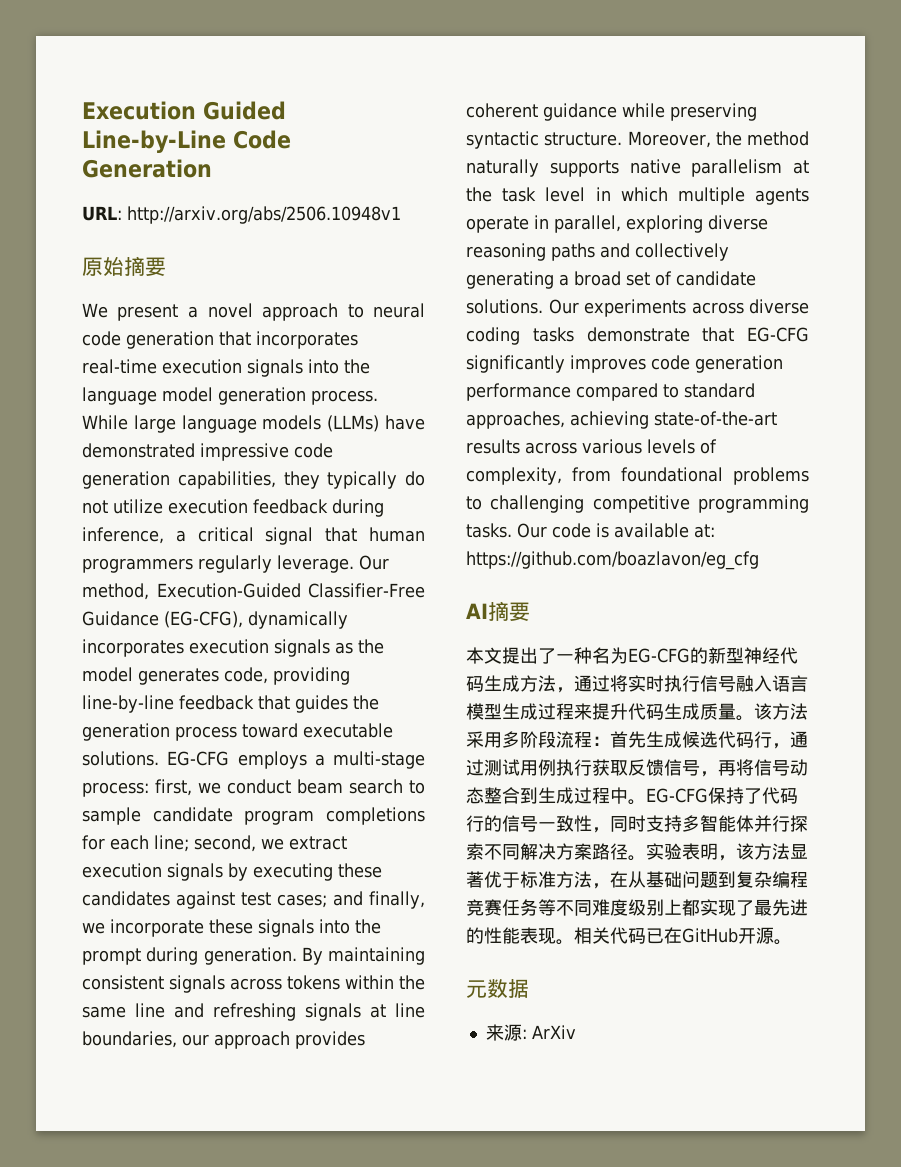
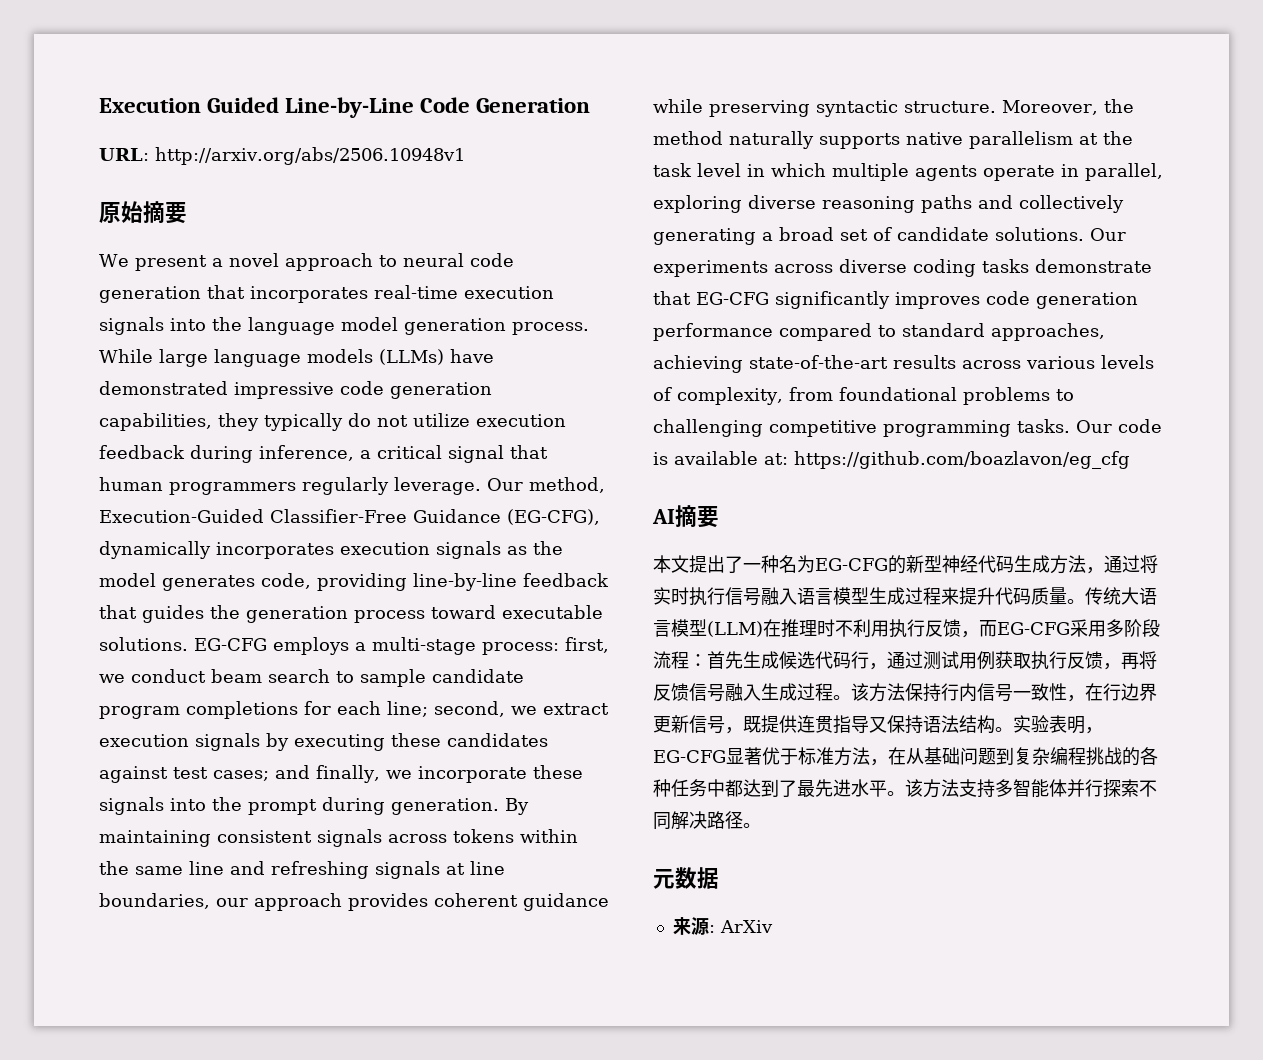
[664,703,808,721] 生成质量。该方法 -> [1031,587,1157,605] [653,619,1070,638] 质量。传统大语言模型(LLM)在推理时不利用执行反馈，而EG-CFG
[556,759,808,777] [466,787,798,805] [466,815,808,833] [466,843,628,860] 执行获取反馈信号，再将信号动态整合到生成过程中。EG-CFG保持了代码行的信号一致性，同时支持多智能体并行探索不同解决方案路径 -> [995,651,1157,670] [653,683,1157,702] [653,715,995,734] 获取执行反馈，再将反馈信号融入生成过程。该方法保持行内信号一致性，在行边界更新信号，既提供连贯指导又保持语法结构
[736,843,790,860] 该方法 -> [653,750,726,763] EG-CFG
[466,899,808,916] [466,927,774,945] 竞赛任务等不同难度级别上都实现了最先进的性能表现。相关代码已在GitHub开源 -> [1086,747,1158,766] [653,779,1157,798] [653,811,743,830] 挑战的各种任务中都达到了最先进水平。该方法支持多智能体并行探索不同解决路径

